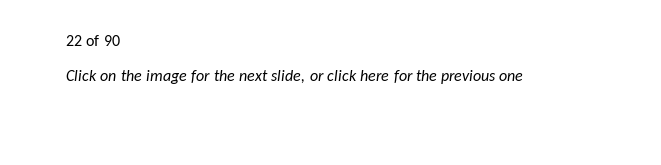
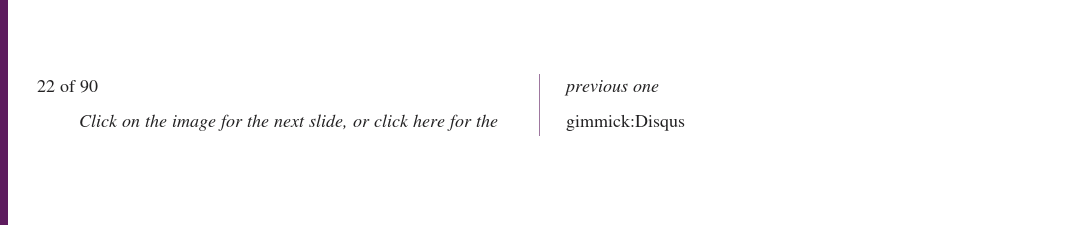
(524, 77) none -> [566,114,685,131] // gimmick:Disqus

